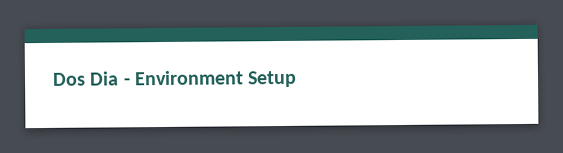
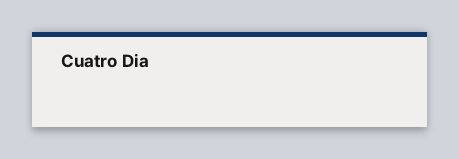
[52,70,298,88] Dos Dia - Environment Setup -> [61,53,149,68] Cuatro Dia

